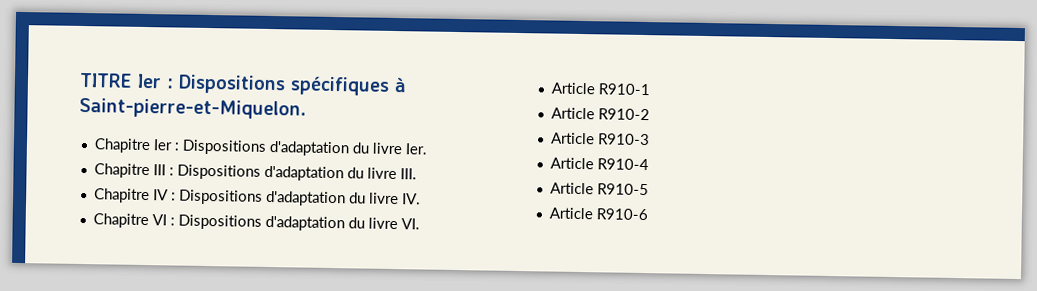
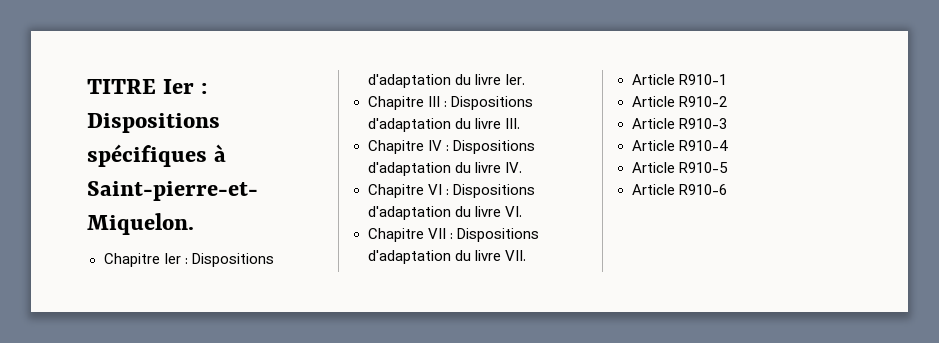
(420, 224) none -> [367,228,539,242] [367,250,526,264] // Chapitre VII : Dispositions d'adaptation du livre VII.

